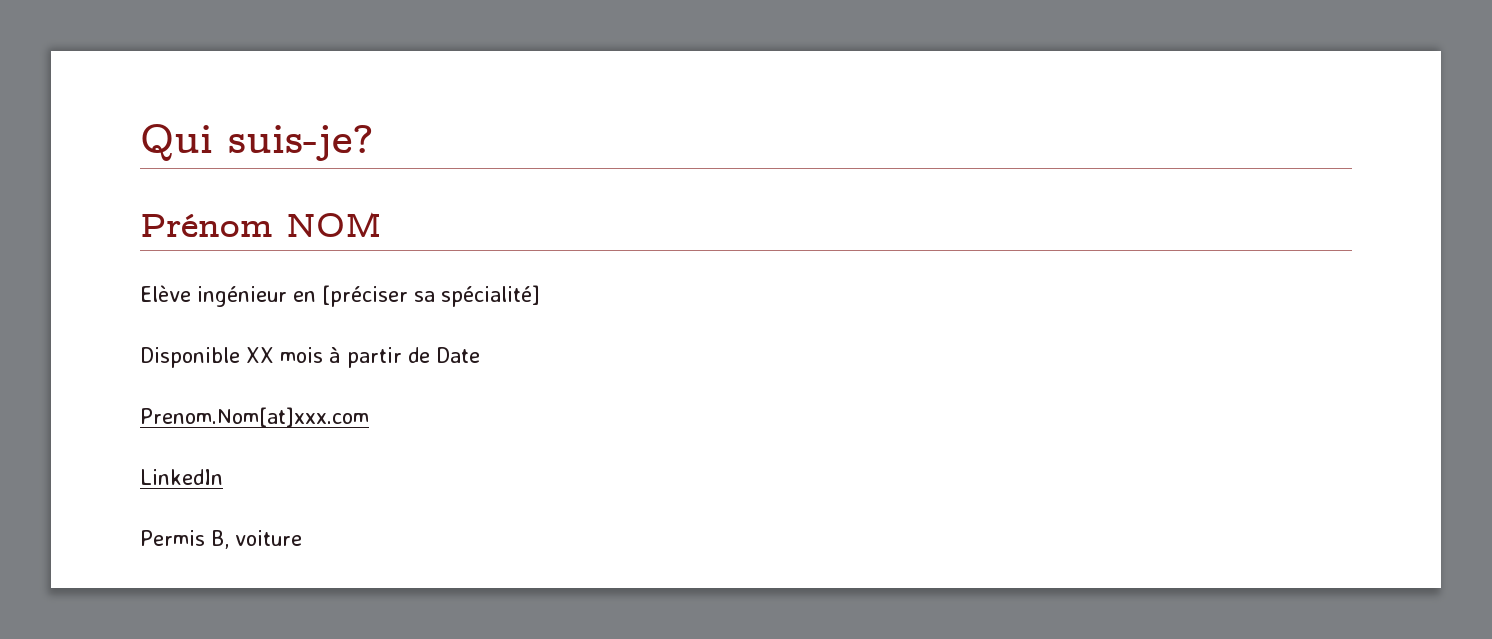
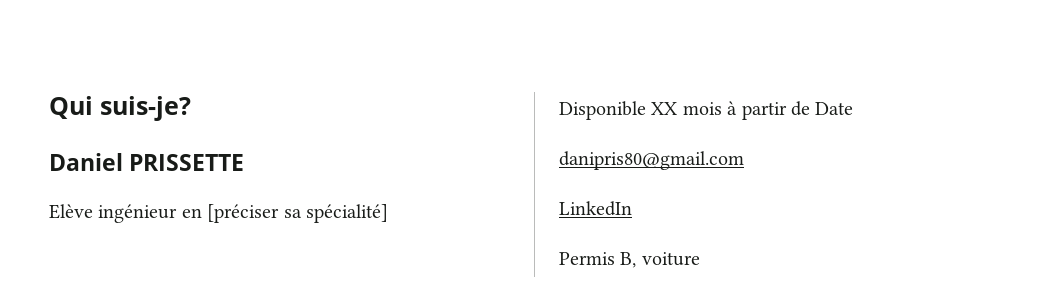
[140,212,382,237] Prénom NOM -> [49,153,245,171] Daniel PRISSETTE
[140,407,369,427] Prenom.Nom[at]xxx.com -> [559,151,744,170] danipris80@gmail.com

